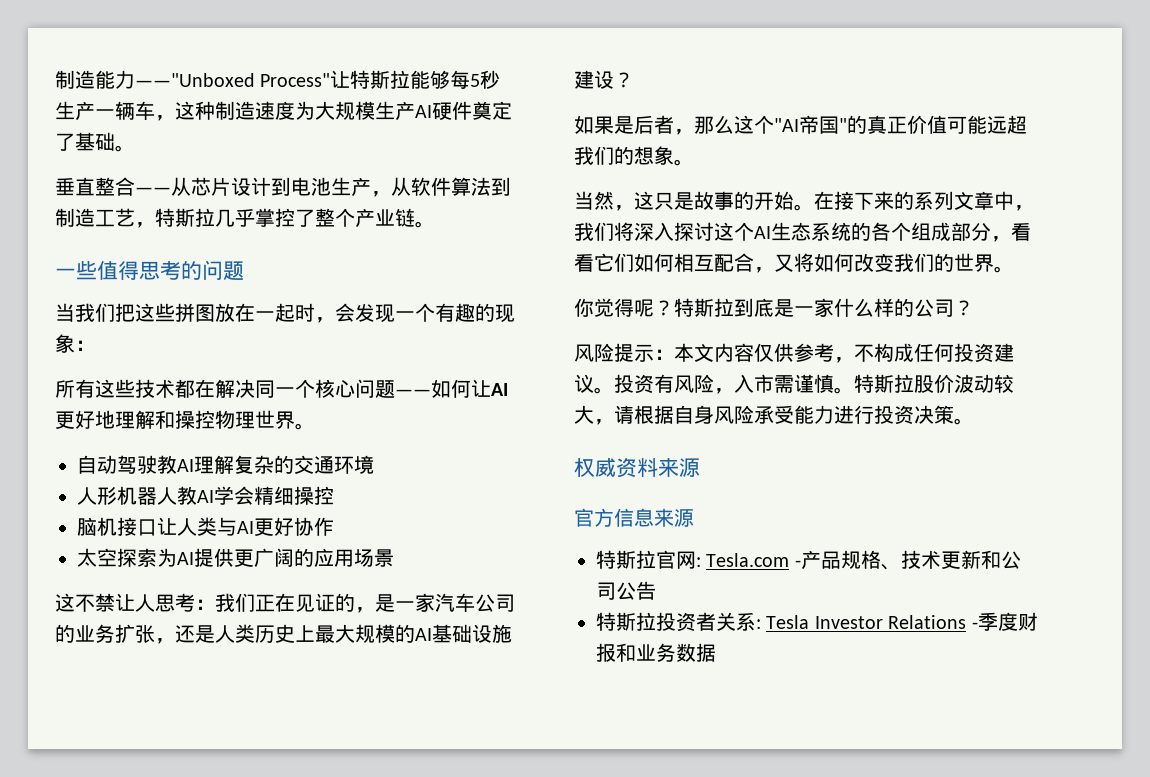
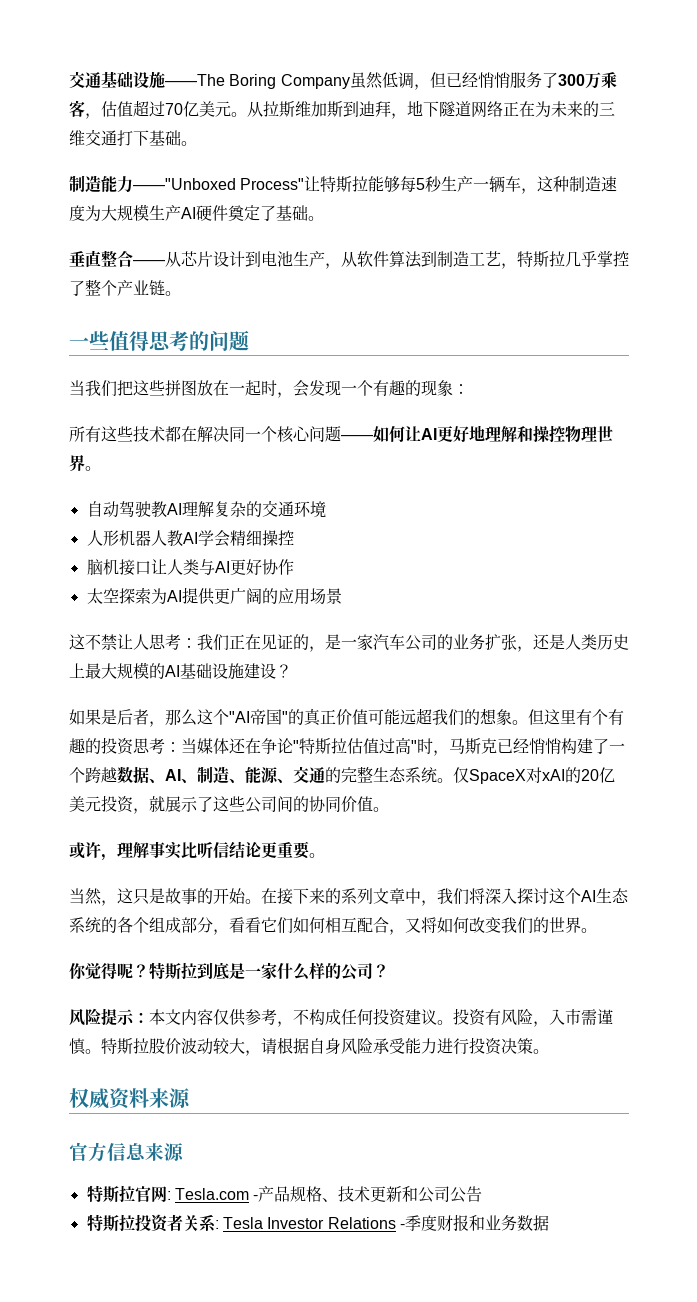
(55, 79) none -> [69,71,617,90] [69,100,615,119] [69,129,197,146] 交通基础设施——The Boring Company虽然低调，但已经悄悄服务了300万乘客，估值超过70亿美元。从拉斯维加斯到迪拜，地下隧道网络正在为未来的三维交通打下基础。 //
(694, 162) none -> [528,709,624,725] [69,737,625,756] [69,766,615,784] [69,795,389,814] [69,841,325,861] 但这里有个有趣的投资思考：当媒体还在争论"特斯拉估值过高"时，马斯克已经悄悄构建了一个跨越数据、AI、制造、能源、交通的完整生态系统。仅SpaceX对xAI的20亿美元投资，就展示了这些公司间的协同价值。 // 或许，理解事实比听信结论更重要。

